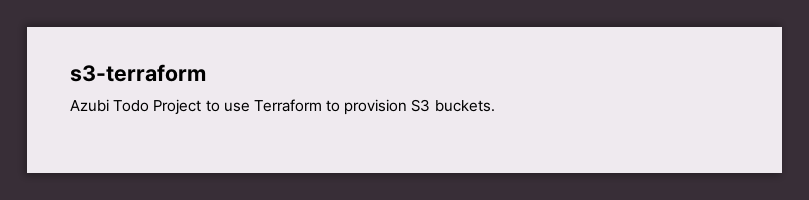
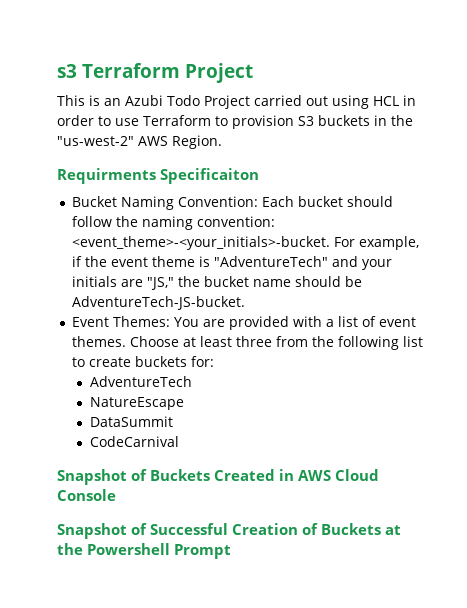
[70,64,206,82] [70,99,202,115] s3-terraform // Azubi Todo Project -> [57,63,254,83] [57,95,416,109] [57,115,94,126] s3 Terraform Project // This is an Azubi Todo Project carried out using HCL in order
[434,100,495,112] buckets. -> [317,115,413,126] [57,135,222,149] [57,168,260,184] [71,196,393,210] [71,216,275,230] [71,236,419,250] [71,256,392,270] [71,276,362,290] [71,296,245,310] [71,316,416,330] [71,336,423,350] [71,356,214,367] [89,376,192,387] [89,397,184,410] [89,416,173,427] [89,436,179,447] [57,469,380,485] [57,489,116,501] [57,523,402,539] [57,543,232,559] buckets in the "us-west-2" AWS Region. // Requirments Specificaiton // Bucket Naming Convention: Each bucket should follow the naming convention: <event_theme>-<your_initials>-bucket. For example, if the event theme is "AdventureTech" and your initials are "JS," the bucket name should be AdventureTech-JS-bucket. // Event Themes: You are provided with a list of event themes. Choose at least three from the following list to create buckets for: // AdventureTech // NatureEscape // DataSummit // CodeCarnival // Snapshot of Buckets Created in AWS Cloud Console // Snapshot of Successful Creation of Buckets at the Powershell Prompt

